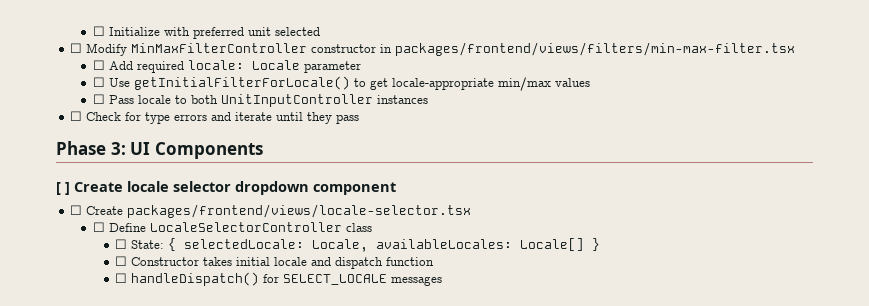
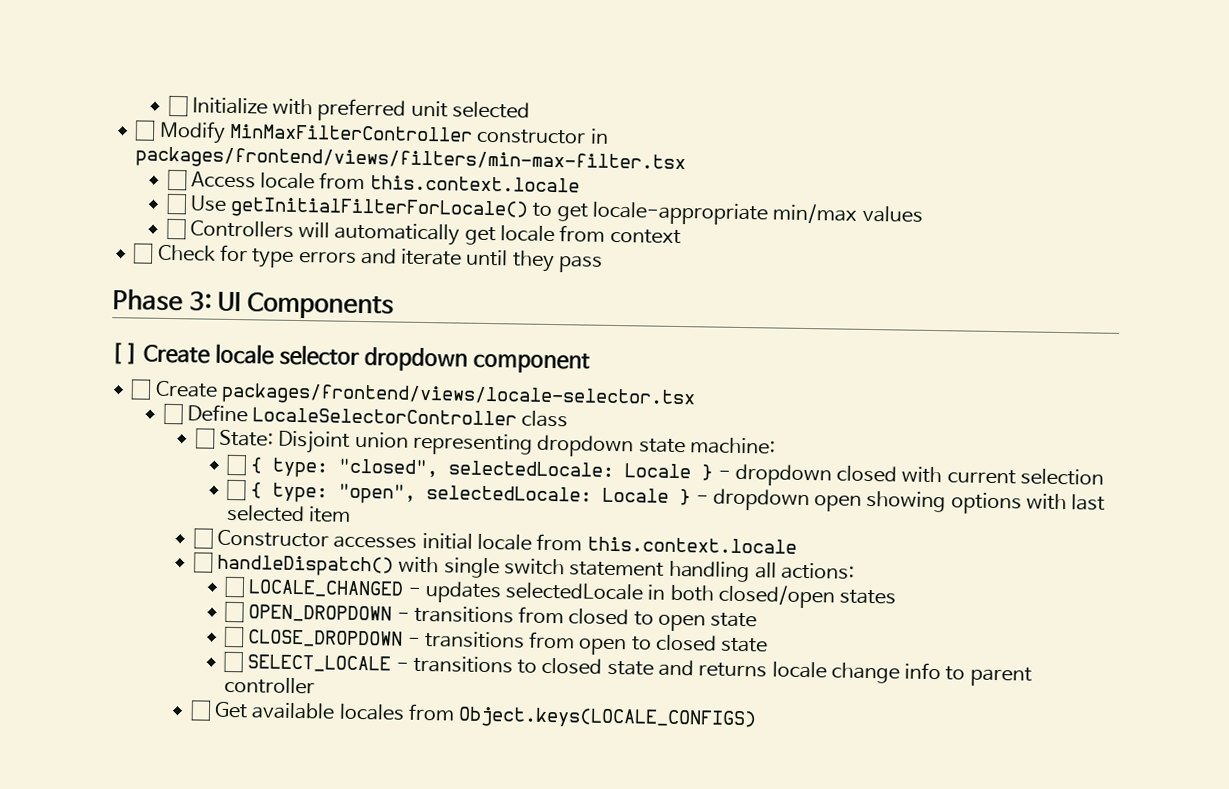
[108,60,361,73] Add required locale: Locale parameter -> [190,171,580,193] Access locale from this.context.locale
[108,94,428,107] Pass locale to both UnitInputController instances -> [189,220,681,246] Controllers will automatically get locale from context
[168,238,601,252] { selectedLocale: Locale, availableLocales: Locale[] } -> [278,430,776,458] [226,453,1105,487] [226,478,1106,515] [226,504,352,523] Disjoint union representing dropdown state machine: // ☐ { type: "closed", selectedLocale: Locale } - dropdown closed with current selection // ☐ { type: "open", selectedLocale: Locale } - dropdown open showing options with last selected item
[203,257,233,266] takes -> [333,535,418,549] accesses
[311,257,435,269] and dispatch function -> [536,533,797,554] from this.context.locale
[263,274,443,286] for SELECT_LOCALE messages -> [398,556,856,583] [224,575,897,609] [224,600,758,632] [223,625,769,656] [223,650,1032,687] [224,676,316,695] [189,699,758,731] with single switch statement handling all actions: // ☐ LOCALE_CHANGED - updates selectedLocale in both closed/open states // ☐ OPEN_DROPDOWN - transitions from closed to open state // ☐ CLOSE_DROPDOWN - transitions from open to closed state // ☐ SELECT_LOCALE - transitions to closed state and returns locale change info to parent controller // ☐ Get available locales from Object.keys(LOCALE_CONFIGS)

